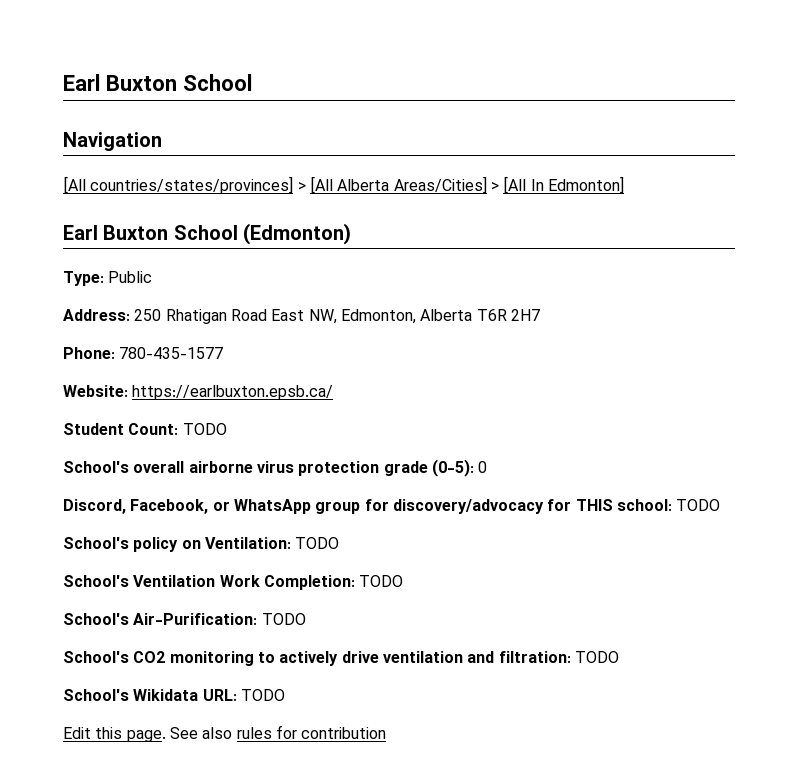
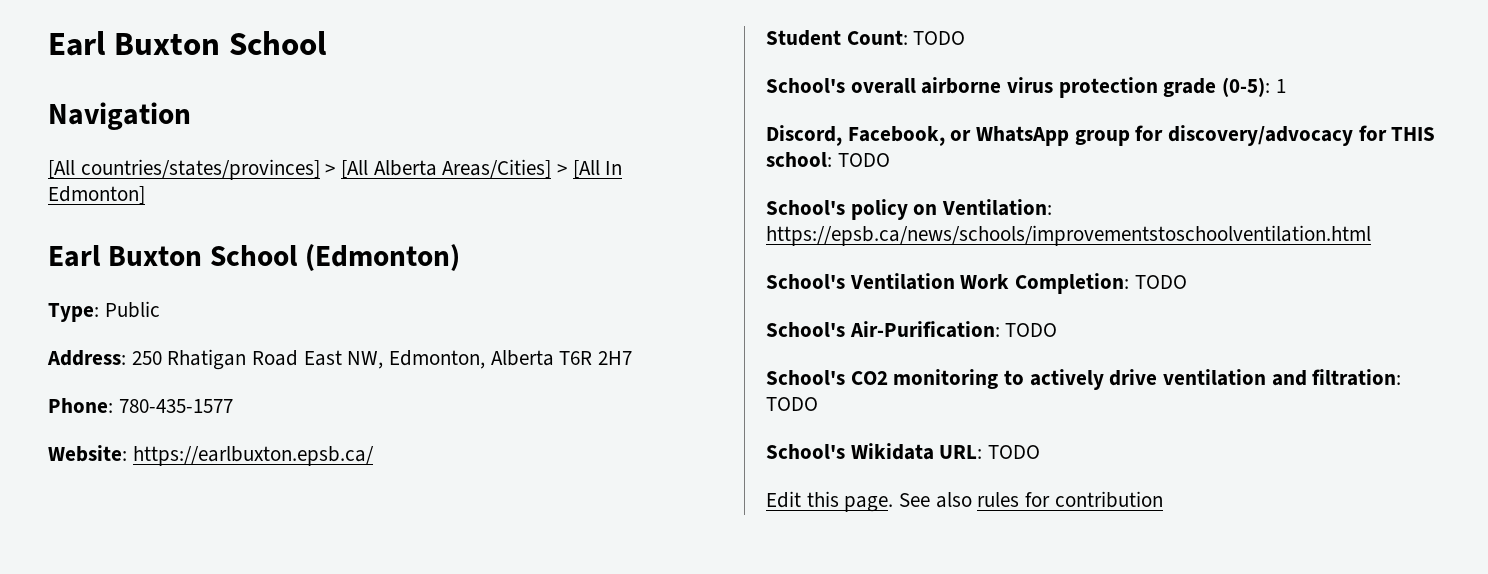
[478,461,488,473] 0 -> [1275,79,1286,93] 1
[295,537,340,549] TODO -> [766,225,1371,246] https://epsb.ca/news/schools/improvementstoschoolventilation.html

